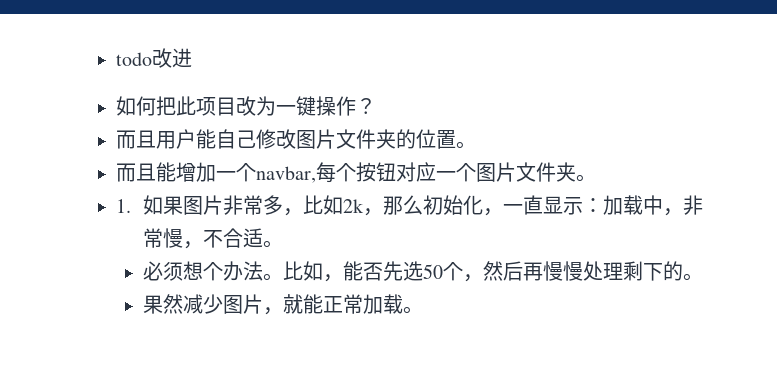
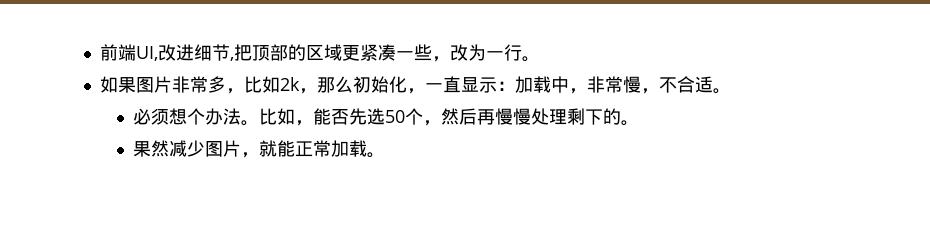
[116,52,152,66] todo -> [99,44,158,61] 前端UI,
[116,96,376,116] [116,129,476,149] [116,162,596,183] [116,199,131,213] // 如何把此项目改为一键操作？ // 而且用户能自己修改图片文件夹的位置。 // 而且能增加一个navbar,每个按钮对应一个图片文件夹。 // 1. -> [193,44,540,62] 细节,把顶部的区域更紧凑一些，改为一行。 //

